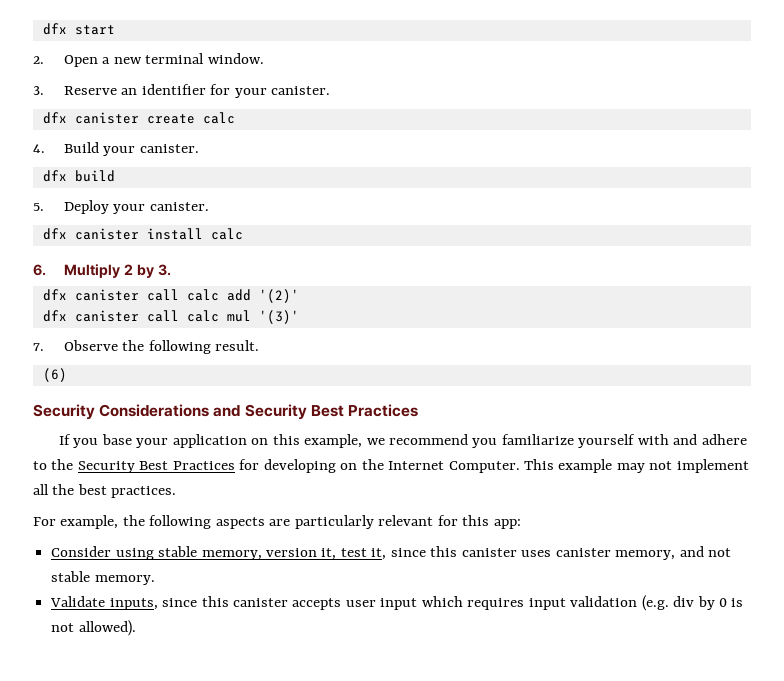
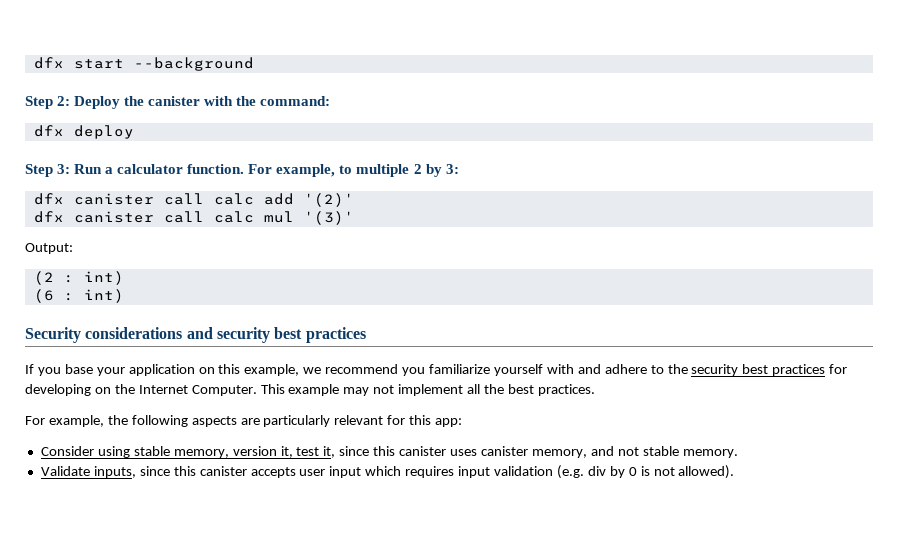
[33,53,264,67] [33,84,331,98] [42,112,235,124] [33,142,199,156] [42,170,115,182] [33,200,209,214] [42,228,243,240] [33,264,120,278] // 2. Open a new terminal window. // 3. Reserve an identifier for your canister. // dfx canister create calc // 4. Build your canister. // dfx build // 5. Deploy your canister. // dfx canister install calc // 6. Multiply -> [133,57,254,71] [25,96,331,109] [33,125,134,139] [25,164,410,177] --background // Step 2: Deploy the canister with the command: // dfx deploy // Step 3: Run a calculator function. For example, to multiple
[157,264,171,276] 3. -> [445,164,459,174] 3:
[33,340,260,354] [42,368,67,382] [33,404,418,420] 7. Observe the following result. // (6) // Security Considerations and Security Best Practices -> [25,243,73,254] [33,271,124,285] [33,289,124,303] [25,327,366,343] Output: // (2 : int) // (6 : int) // Security considerations and security best practices
[77,461,235,473] Security Best Practices -> [691,364,826,376] security best practices

